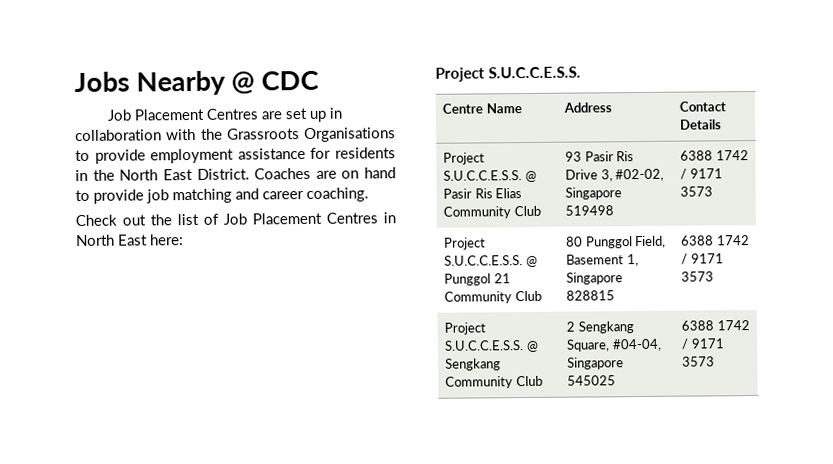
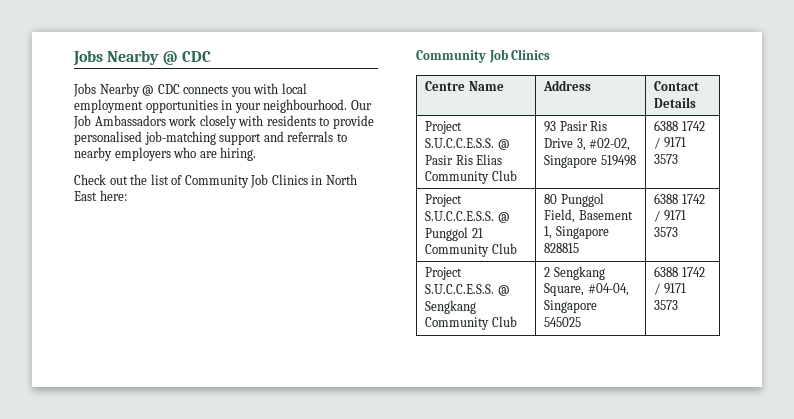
[106,107,342,122] [75,127,396,142] [75,147,396,164] [75,167,396,182] [75,187,369,204] Job Placement Centres are set up in collaboration with the Grassroots Organisations to provide employment assistance for residents in the North East District. Coaches are on hand to provide job matching and career coaching. -> [73,83,307,97] [74,99,372,113] [73,115,374,129] [74,131,347,145] [74,147,257,161] Jobs Nearby @ CDC connects you with local employment opportunities in your neighbourhood. Our Job Ambassadors work closely with residents to provide personalised job-matching support and referrals to nearby employers who are hiring.
[223,212,378,225] Job Placement Centres -> [184,174,308,188] Community Job Clinics
[435,66,581,82] Project S.U.C.C.E.S.S. -> [416,49,551,63] Community Job Clinics

